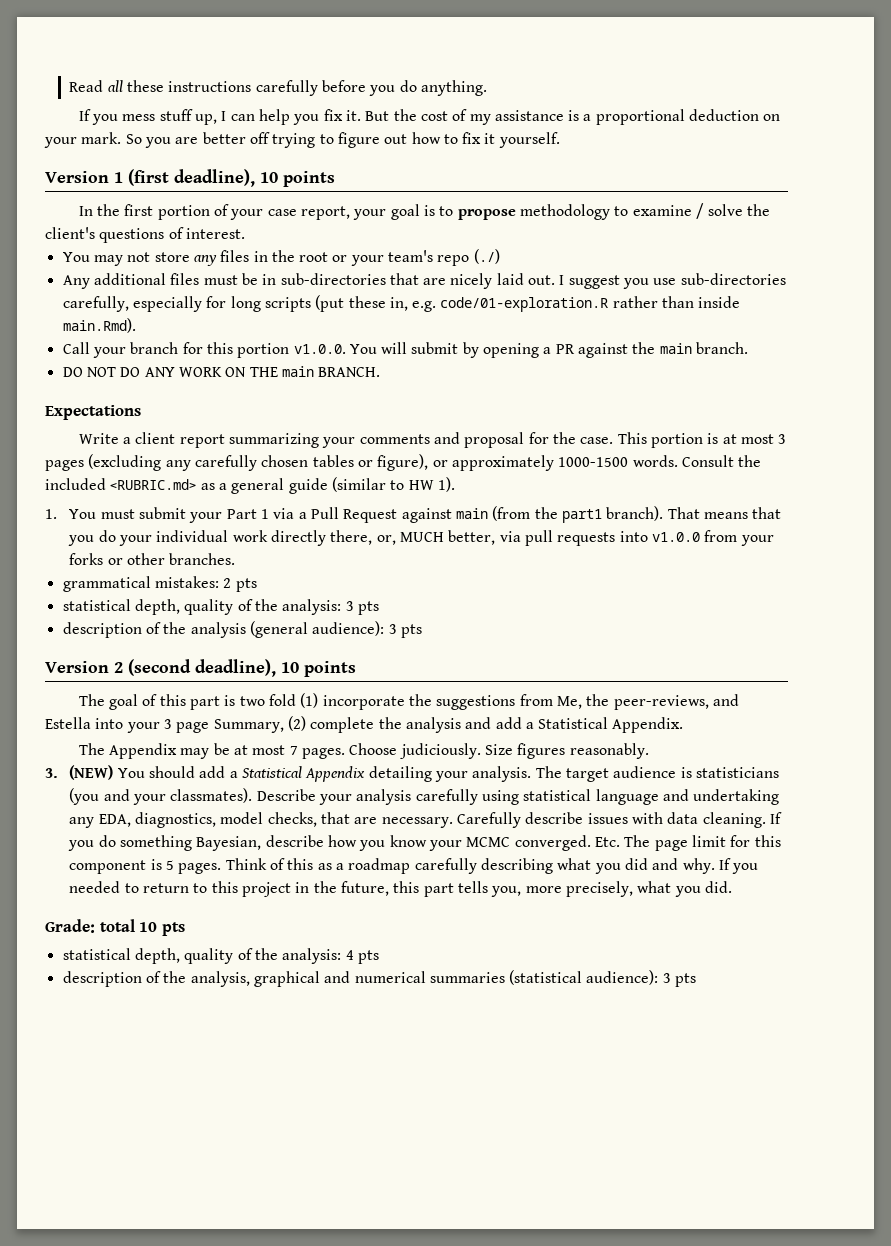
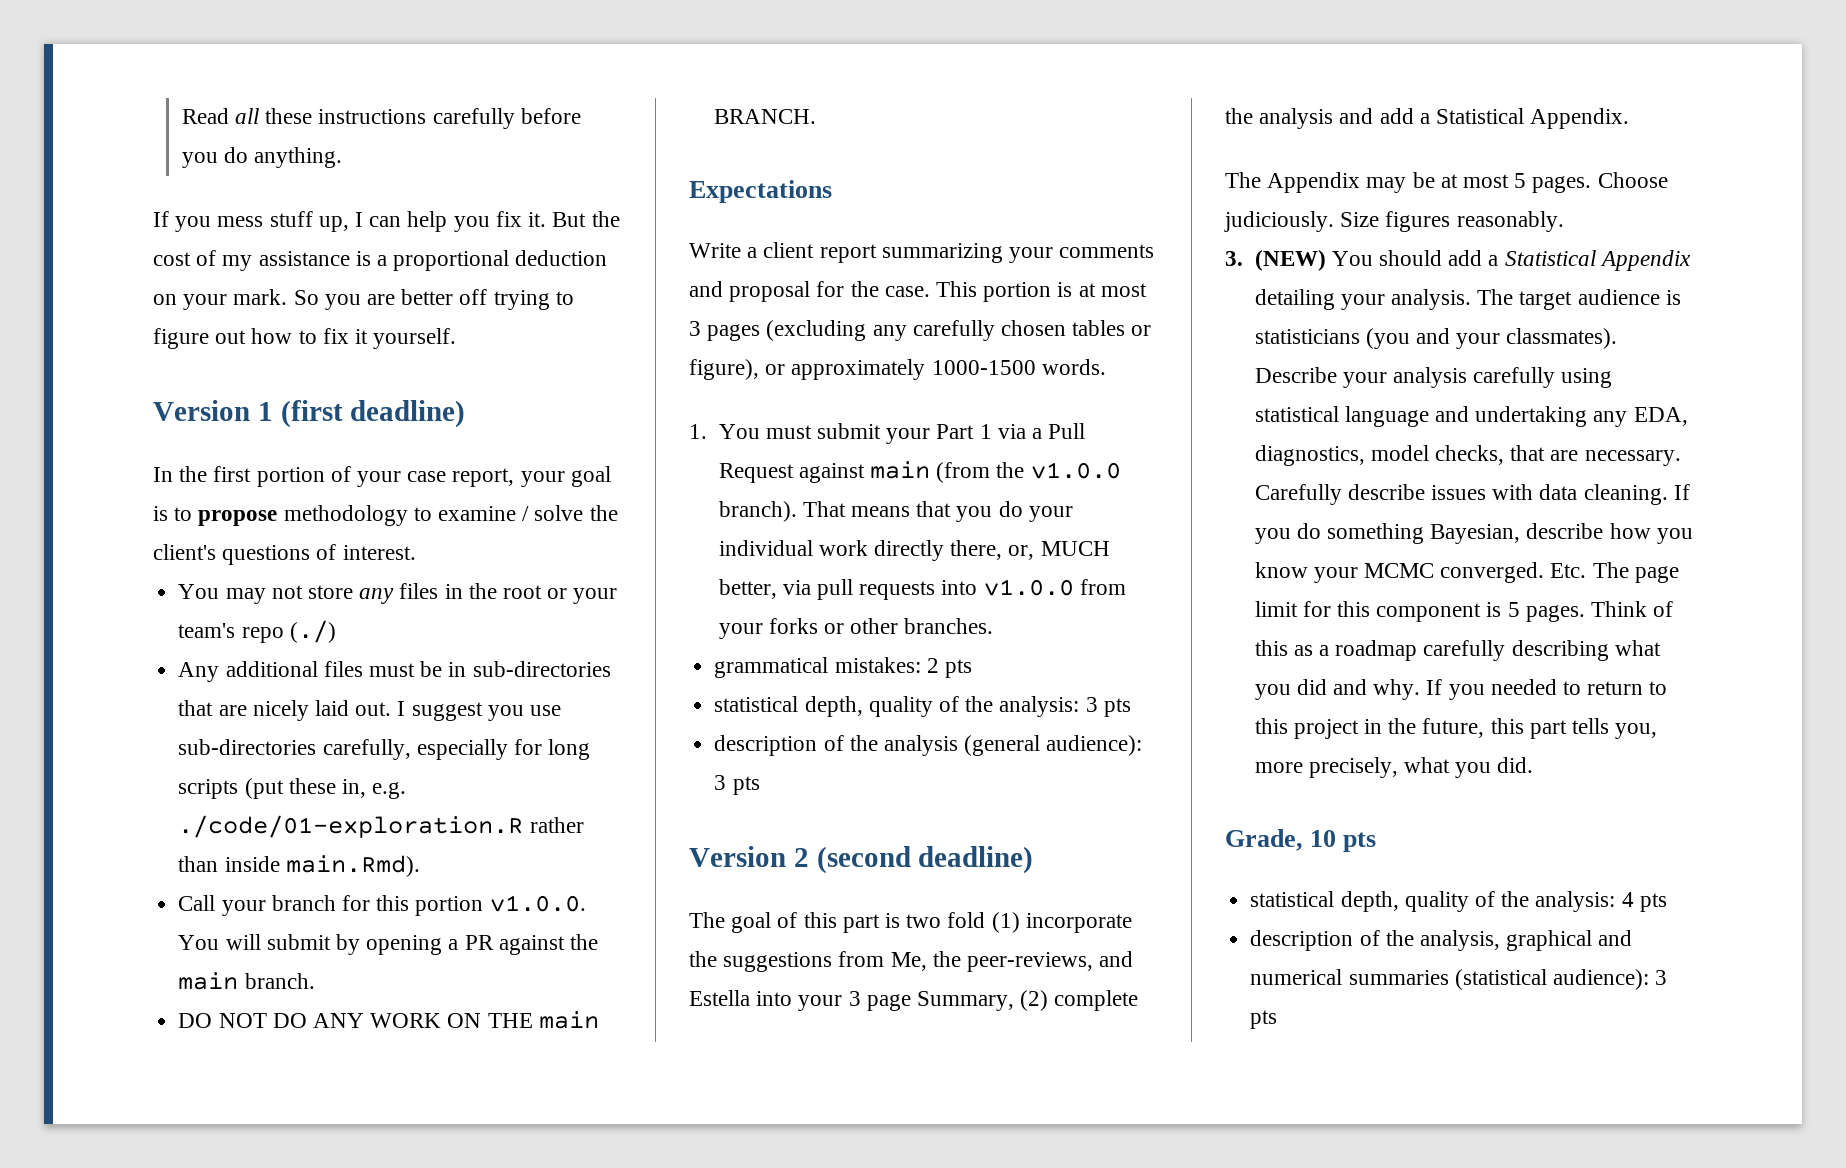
[174,169,335,187] deadline), 10 points -> [350,400,466,428] deadline)
[440,297,609,312] code/01-exploration.R -> [178,815,524,838] ./code/01-exploration.R
[681,455,762,467] [45,477,455,494] Consult the included <RUBRIC.md> as a general guide (similar to HW 1). -> (1106, 367) none
[561,509,602,523] part1 -> [1030,462,1121,479] v1.0.0
[195,659,356,677] deadline), 10 points -> [918,846,1034,874] deadline)
[289,746,298,755] 7 -> [1514,173,1527,188] 5
[45,919,135,933] Grade: total -> [1225,829,1303,851] Grade,

